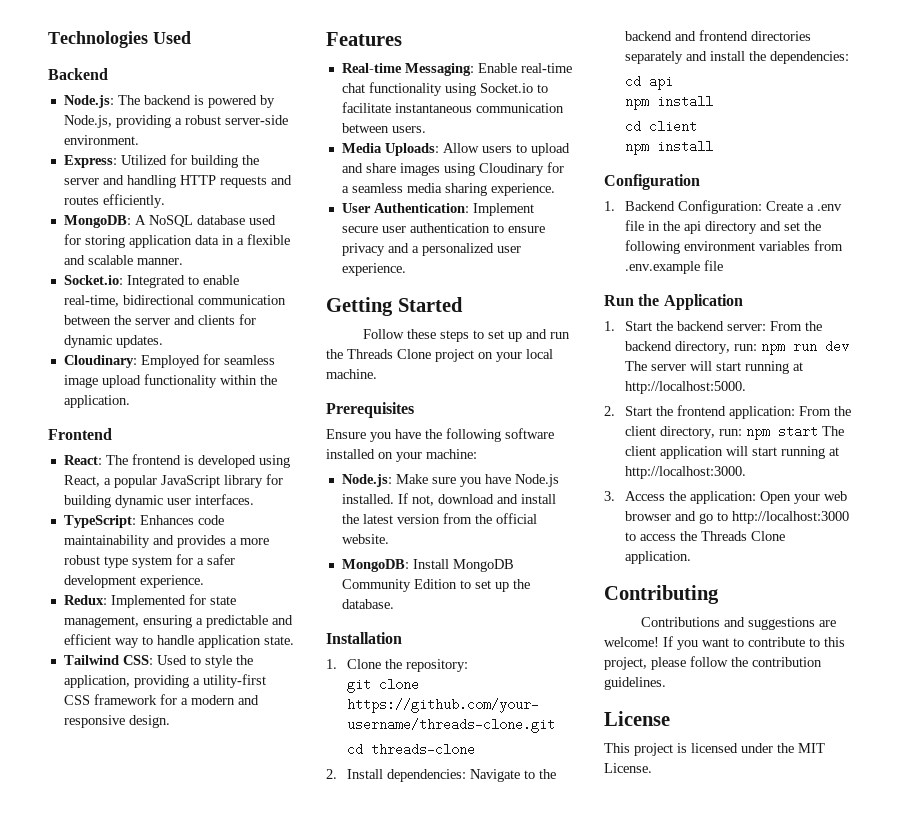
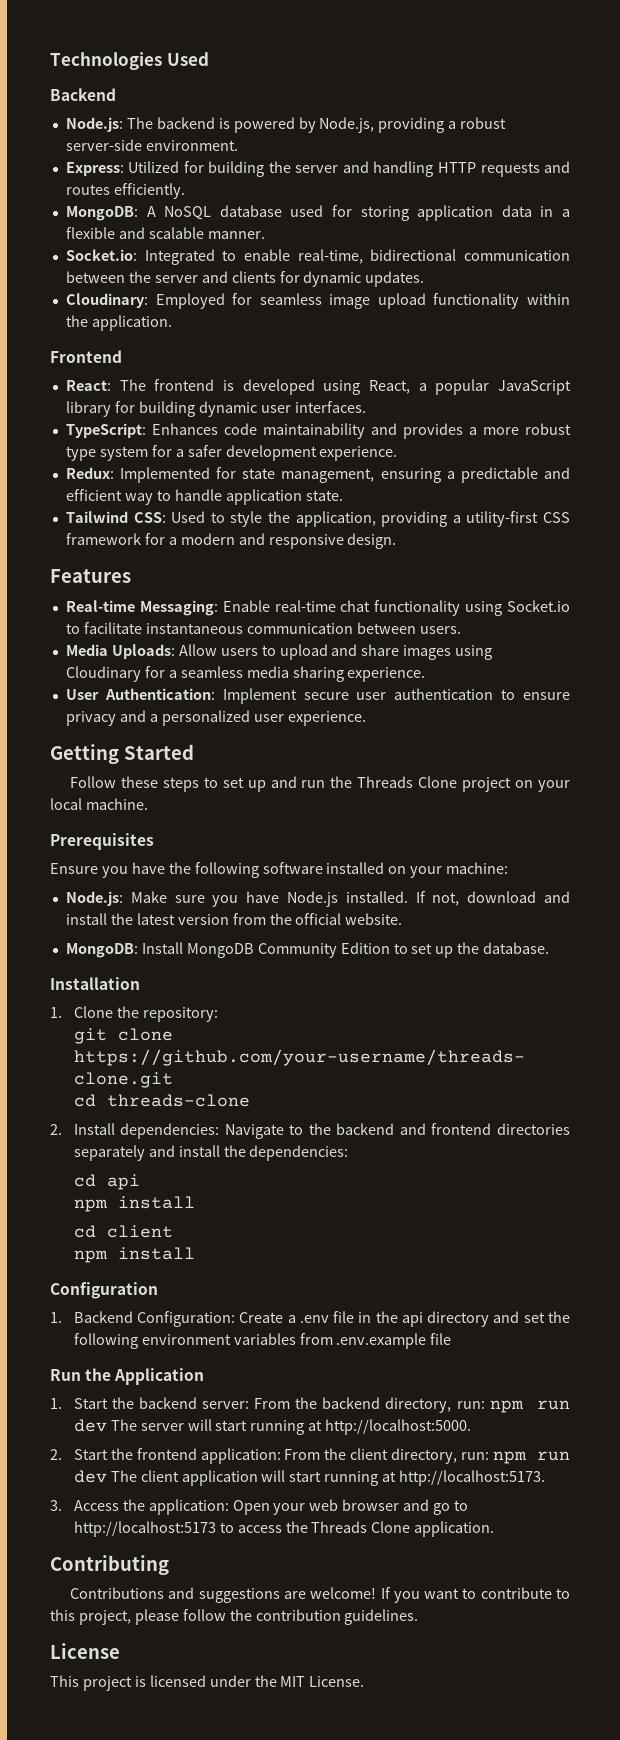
[777,425,818,438] start -> [536,1451,570,1461] [73,1470,107,1483] run dev
[624,466,746,479] http://localhost:3000. -> [399,1470,546,1486] http://localhost:5173.
[731,511,849,524] http://localhost:3000 -> [73,1521,216,1537] http://localhost:5173

